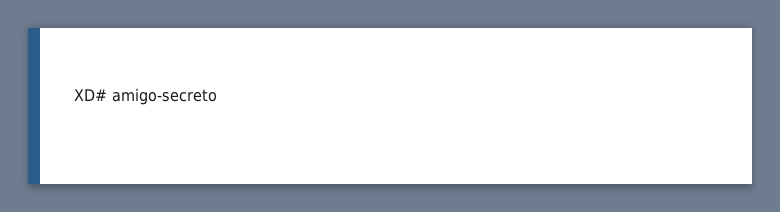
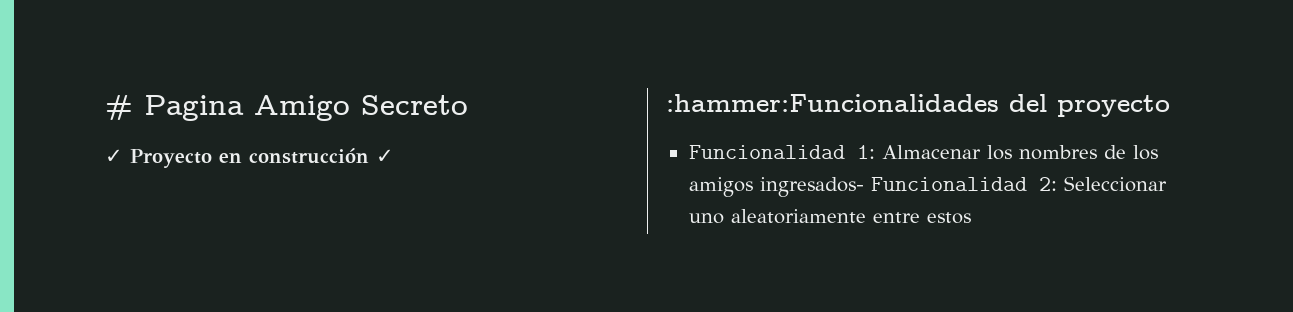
[74,88,217,105] XD# amigo-secreto -> [105,95,468,121] [105,148,394,168] [666,94,1170,117] [688,145,1158,160] [688,176,1167,197] [688,209,971,224] # Pagina Amigo Secreto // ✓ Proyecto en construcción ✓ // :hammer:Funcionalidades del proyecto // Funcionalidad 1: Almacenar los nombres de los amigos ingresados- Funcionalidad 2: Seleccionar uno aleatoriamente entre estos

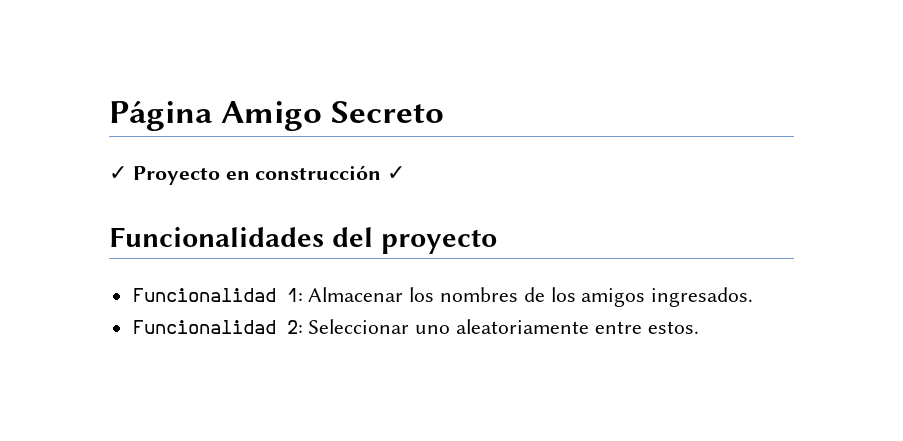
[105,95,244,121] # Pagina -> [109,101,212,131] Página
[666,94,999,112] :hammer:Funcionalidades -> [109,227,324,247] Funcionalidades
[759,177,864,197] ingresados- -> [651,287,754,307] ingresados. //
[926,212,971,224] estos -> [647,321,699,334] estos.

